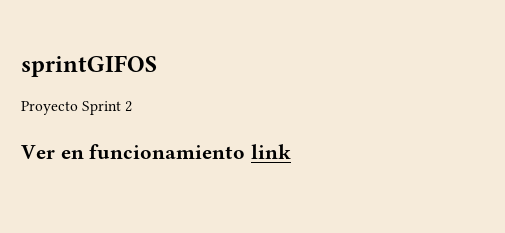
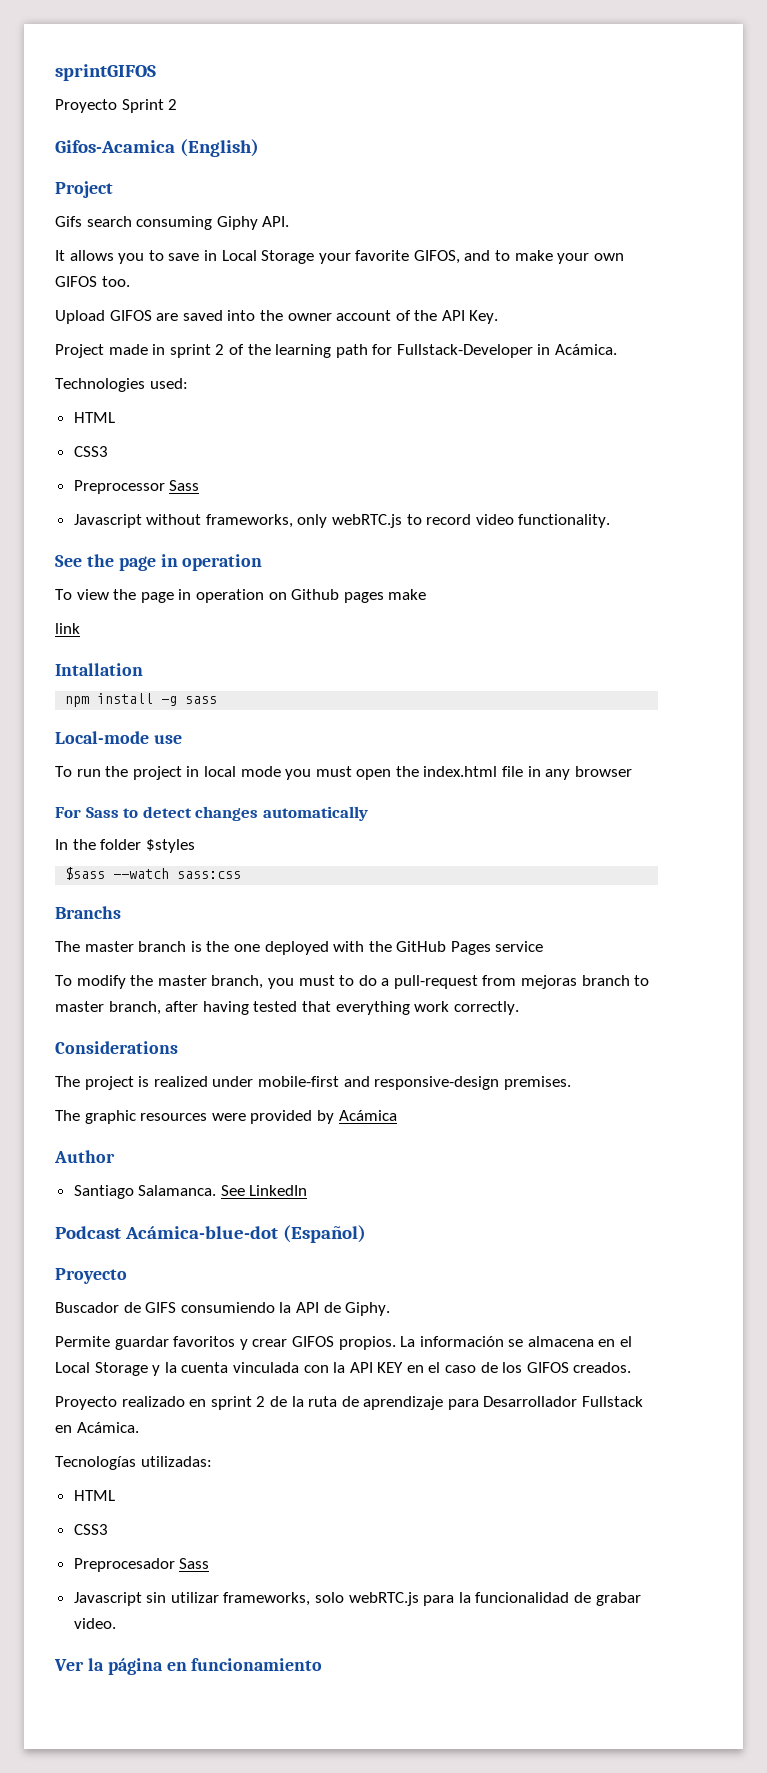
(133, 106) none -> [55,139,260,157] [55,181,113,198] [55,216,290,230] [55,250,624,264] [55,276,130,287] [55,310,499,324] [55,344,618,358] [55,378,188,392] [73,412,115,423] [73,446,108,457] [73,480,200,494] [73,514,611,528] [55,554,263,571] [55,589,427,603] [55,623,80,634] [55,663,143,676] [65,693,218,707] [55,731,182,744] [55,766,632,780] [55,806,368,821] [55,839,195,853] [65,867,242,880] [55,906,121,919] [55,941,544,955] [55,975,650,989] [55,1001,519,1015] [55,1041,178,1054] [55,1076,571,1090] [55,1110,397,1124] [54,1150,115,1163] [73,1185,308,1199] [55,1225,367,1243] [55,1268,127,1284] [55,1302,391,1316] [55,1336,633,1350] [55,1362,632,1376] [55,1396,644,1410] [55,1422,139,1433] [55,1456,212,1470] [73,1490,115,1501] [73,1524,108,1535] [73,1558,210,1572] [73,1592,641,1606] [73,1618,116,1629] // Gifos-Acamica (English) // Project // Gifs search consuming Giphy API. // It allows you to save in Local Storage your favorite GIFOS, and to make your own GIFOS too. // Upload GIFOS are saved into the owner account of the API Key. // Project made in sprint 2 of the learning path for Fullstack-Developer in Acámica. // Technologies used: // HTML // CSS3 // Preprocessor Sass // Javascript without frameworks, only webRTC.js to record video functionality. // See the page in operation // To view the page in operation on Github pages make // link // Intallation // npm install -g sass // Local-mode use // To run the project in local mode you must open the index.html file in any browser // For Sass to detect changes automatically // In the folder $styles // $sass --watch sass:css // Branchs // The master branch is the one deployed with the GitHub Pages service // To modify the master branch, you must to do a pull-request from mejoras branch to master branch, after having tested that everything work correctly. // Considerations // The project is realized under mobile-first and responsive-design premises. // The graphic resources were provided by Acámica // Author // Santiago Salamanca. See LinkedIn // Podcast Acámica-blue-dot (Español) // Proyecto // Buscador de GIFS consumiendo la API de Giphy. // Permite guardar favoritos y crear GIFOS propios. La información se almacena en el Local Storage y la cuenta vinculada con la API KEY en el caso de los GIFOS creados. // Proyecto realizado en sprint 2 de la ruta de aprendizaje para Desarrollador Fullstack en Acámica. // Tecnologías utilizadas: // HTML // CSS3 // Preprocesador Sass // Javascript sin utilizar frameworks, solo webRTC.js para la funcionalidad de grabar video.
(55, 152) none -> [87,1658,163,1675] la página
[251,144,292,159] link -> (323, 1664) none

